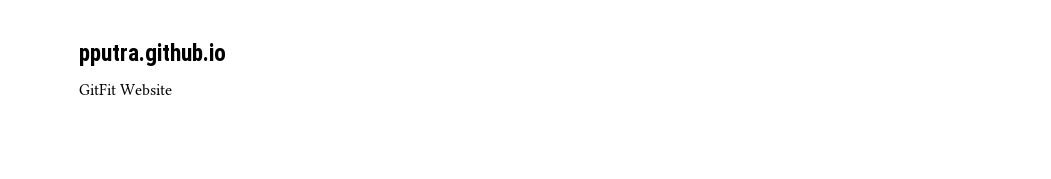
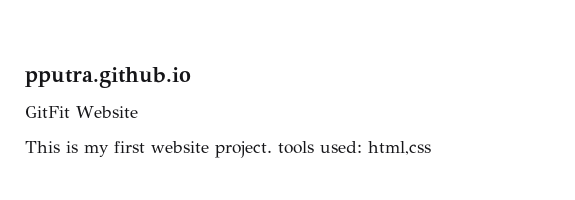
(173, 90) none -> [25,141,431,158] // This is my first website project. tools used: html,css

